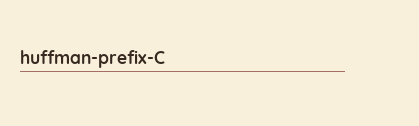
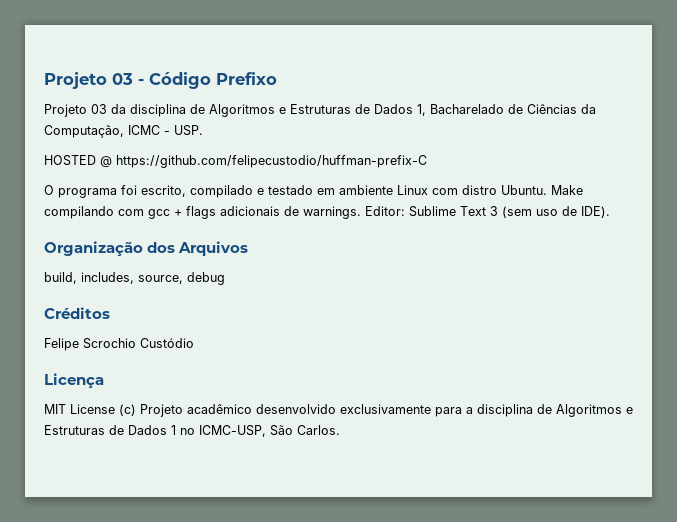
[20,50,165,68] huffman-prefix-C -> [44,72,277,89] [44,104,596,117] [44,125,203,138] [44,155,427,168] [44,185,583,198] [44,206,610,219] [44,241,249,257] [44,272,225,285] [44,307,110,319] [44,338,194,351] [44,373,104,389] [44,404,633,417] [44,425,340,437] Projeto 03 - Código Prefixo // Projeto 03 da disciplina de Algoritmos e Estruturas de Dados 1, Bacharelado de Ciências da Computação, ICMC - USP. // HOSTED @ https://github.com/felipecustodio/huffman-prefix-C // O programa foi escrito, compilado e testado em ambiente Linux com distro Ubuntu. Make compilando com gcc + flags adicionais de warnings. Editor: Sublime Text 3 (sem uso de IDE). // Organização dos Arquivos // build, includes, source, debug // Créditos // Felipe Scrochio Custódio // Licença // MIT License (c) Projeto acadêmico desenvolvido exclusivamente para a disciplina de Algoritmos e Estruturas de Dados 1 no ICMC-USP, São Carlos.

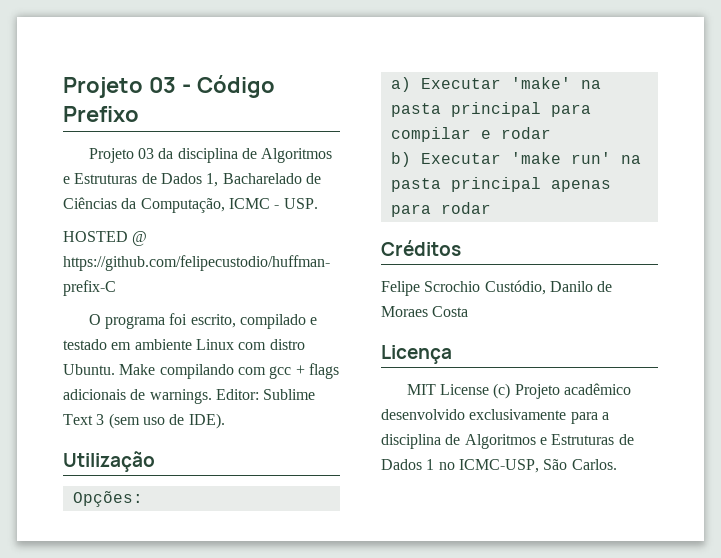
[44,241,249,257] [44,272,225,285] [44,307,110,319] [44,338,194,351] Organização dos Arquivos // build, includes, source, debug // Créditos // Felipe Scrochio Custódio -> [63,451,155,472] [72,491,143,507] [390,77,601,92] [390,102,591,117] [390,127,551,142] [390,152,641,167] [390,177,611,192] [390,202,491,217] [381,240,461,256] [381,280,613,296] [381,306,469,317] Utilização // Opções: // a) Executar 'make' na pasta principal para compilar e rodar // b) Executar 'make run' na pasta principal apenas para rodar // Créditos // Felipe Scrochio Custódio, Danilo de Moraes Costa

